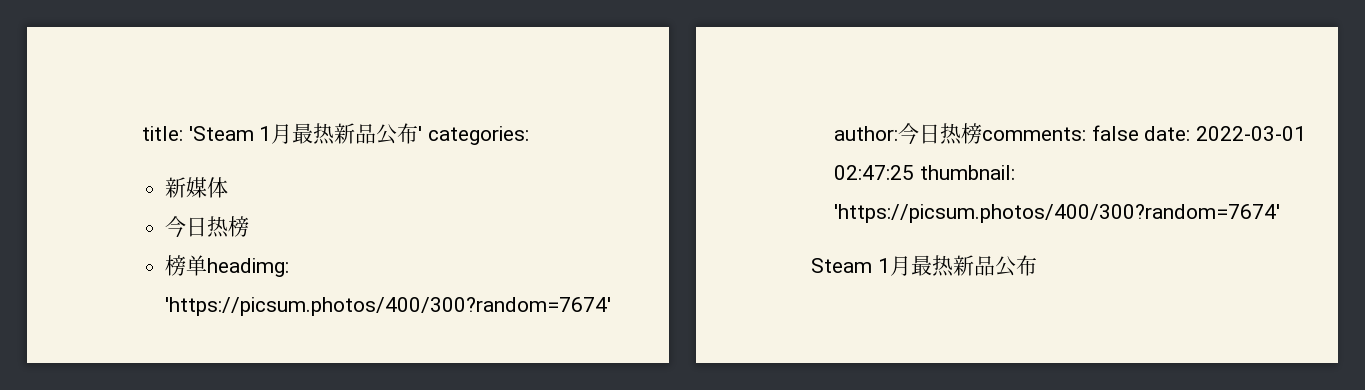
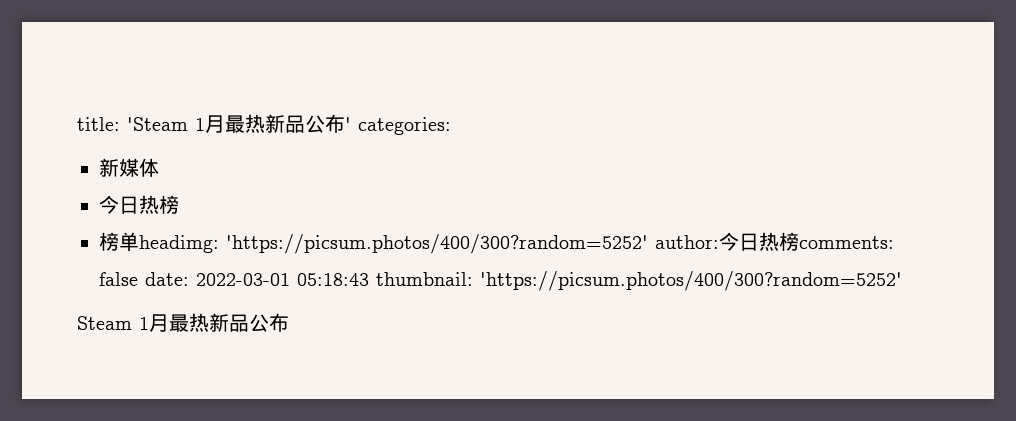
[165,297,612,316] 'https://picsum.photos/400/300?random=7674' -> [226,234,648,254] 'https://picsum.photos/400/300?random=5252'
[834,165,1015,180] [834,204,1281,223] 02:47:25 thumbnail: 'https://picsum.photos/400/300?random=7674' -> [297,271,902,291] 05:18:43 thumbnail: 'https://picsum.photos/400/300?random=5252'

